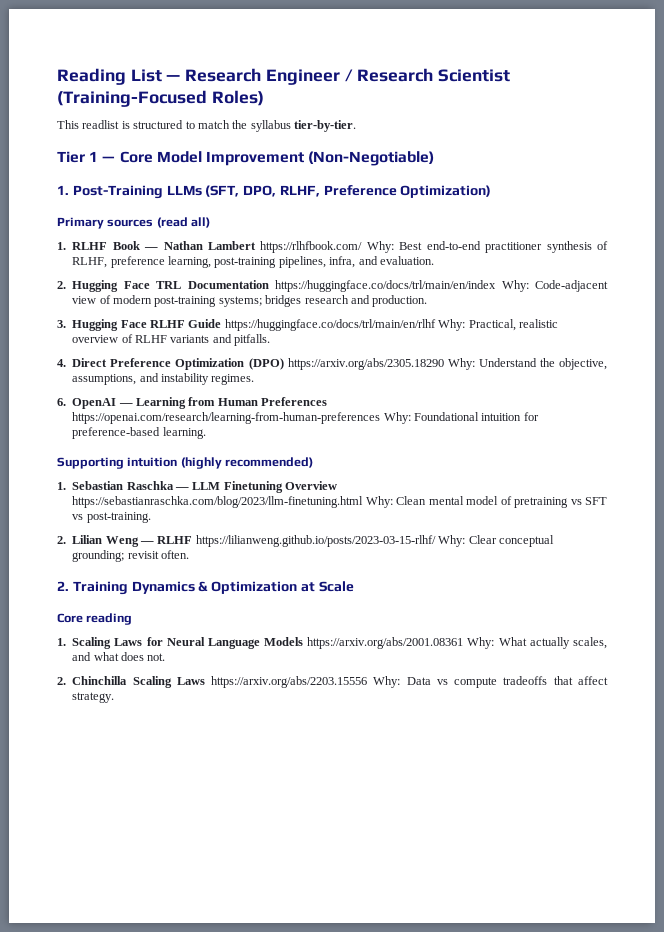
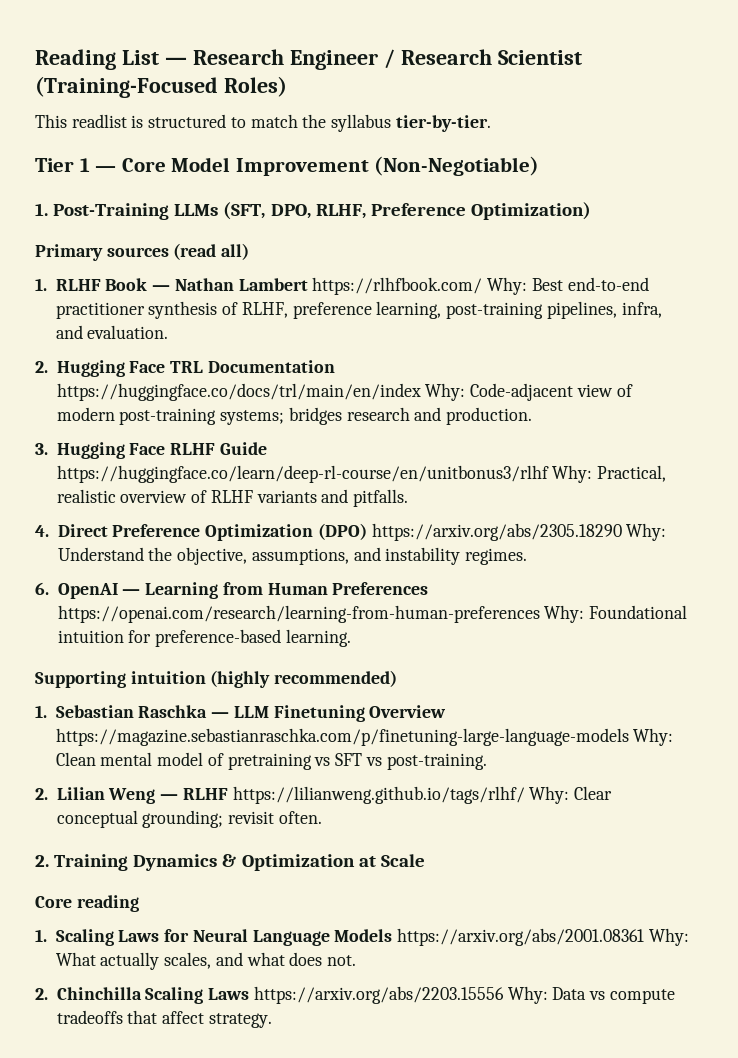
[224,319,436,331] https://huggingface.co/docs/trl/main/en/rlhf -> [56,465,549,483] https://huggingface.co/learn/deep-rl-course/en/unitbonus3/rlhf
[72,496,364,508] https://sebastianraschka.com/blog/2023/llm-finetuning.html -> [55,728,629,746] https://magazine.sebastianraschka.com/p/finetuning-large-language-models
[195,535,436,547] https://lilianweng.github.io/posts/2023-03-15-rlhf/ -> [232,786,525,804] https://lilianweng.github.io/tags/rlhf/

